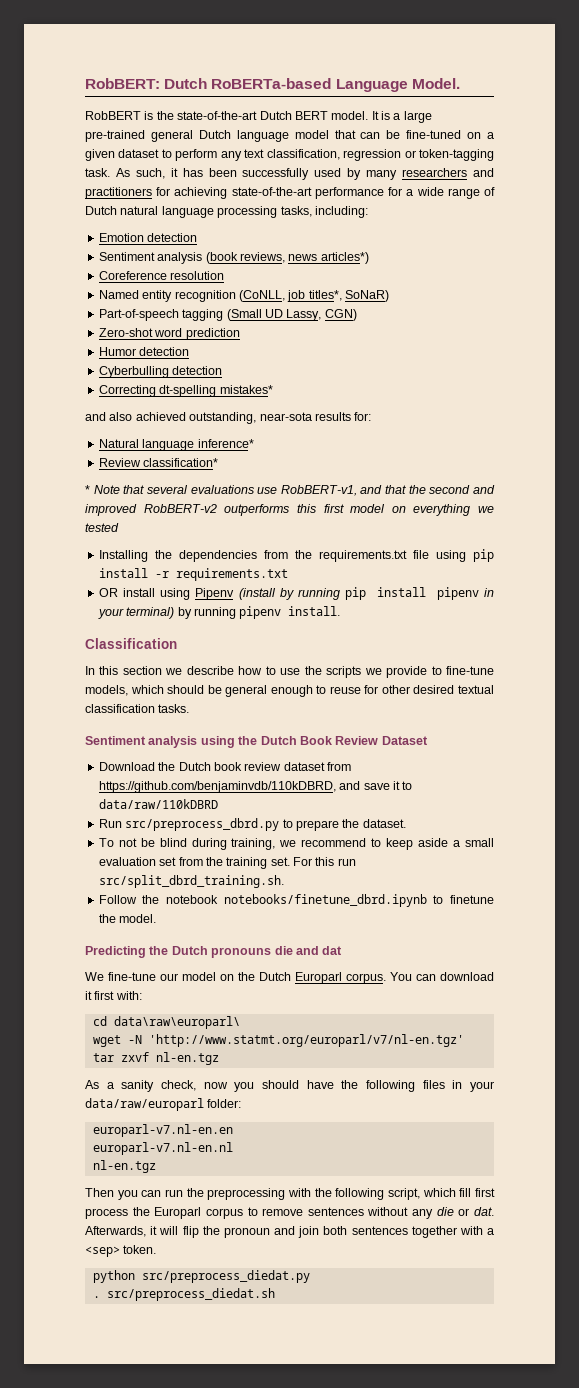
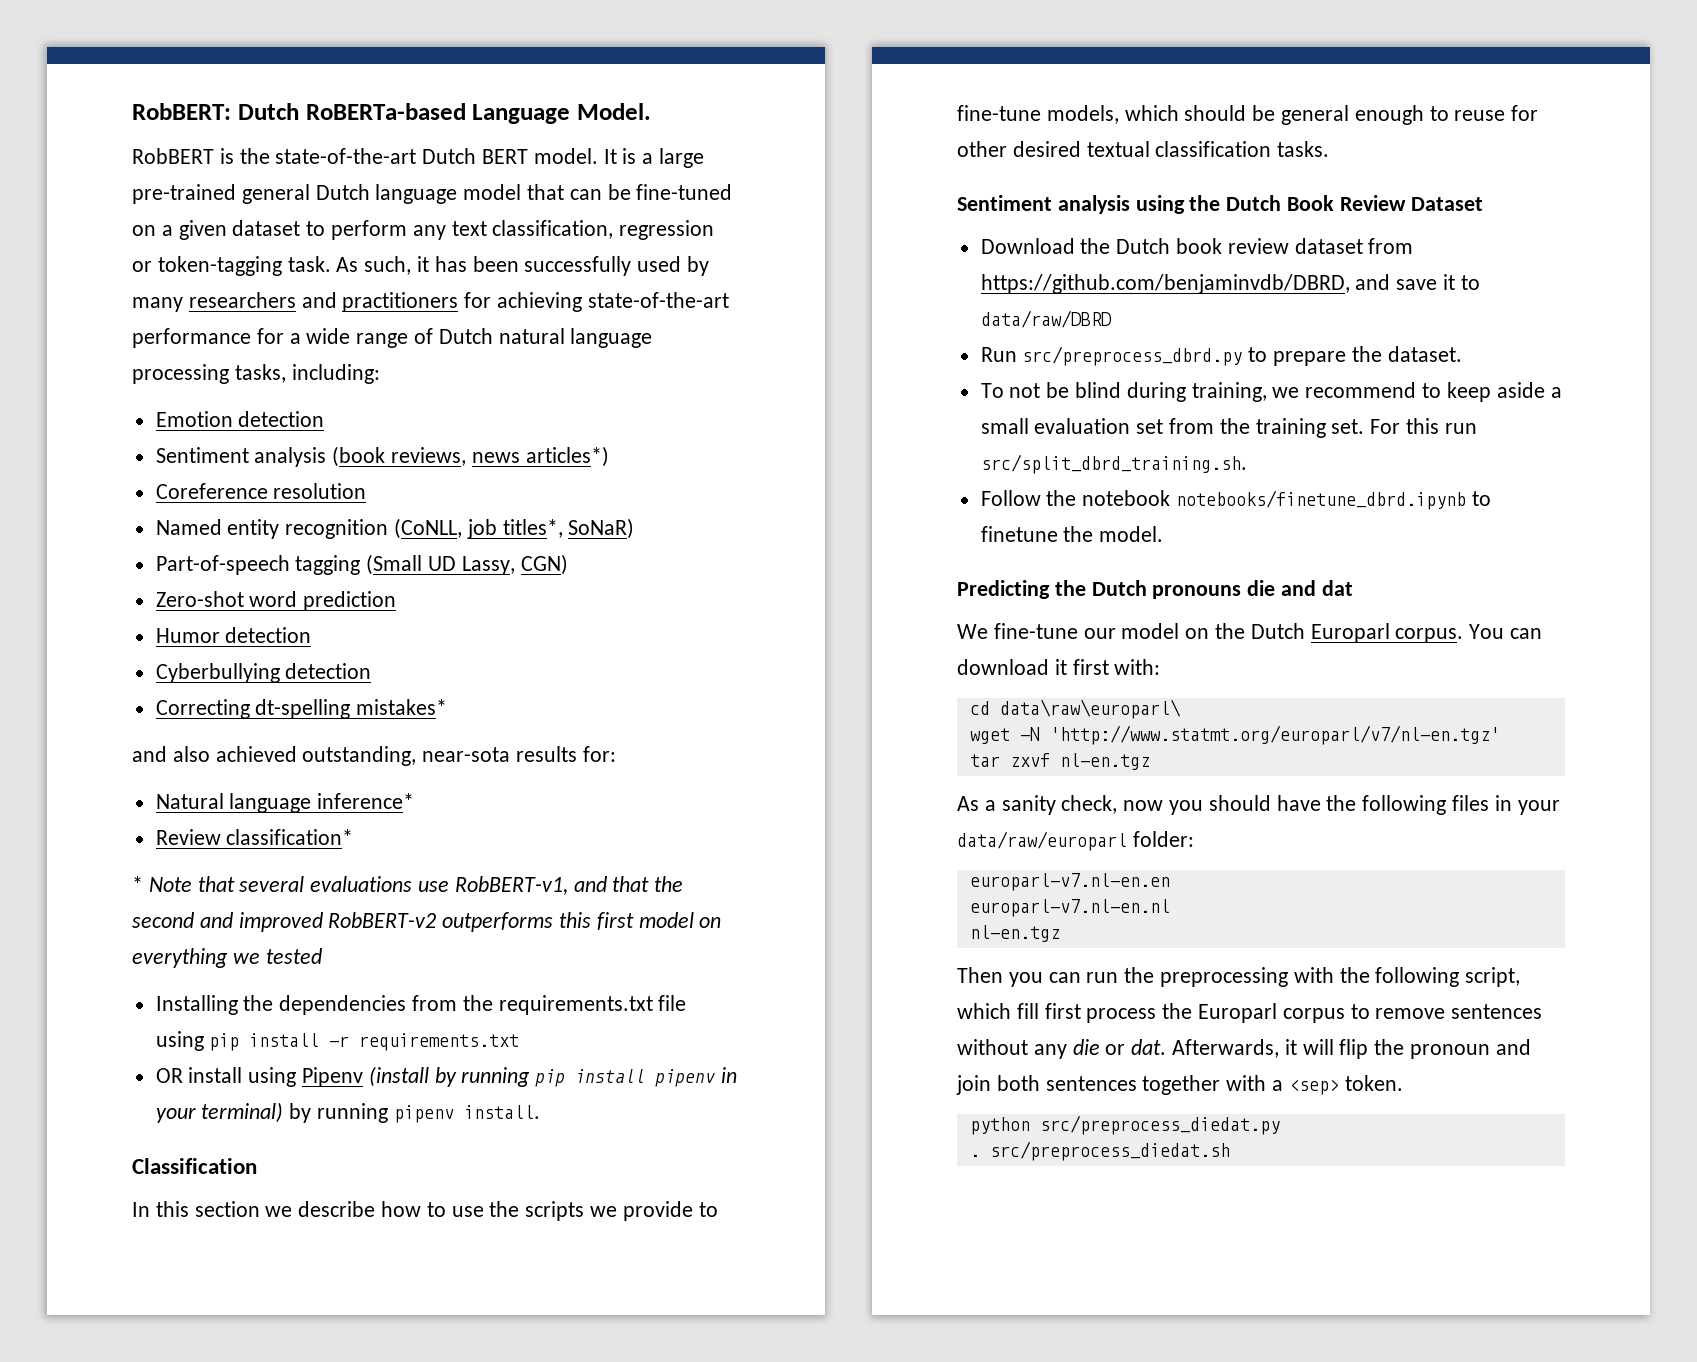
[98,366,169,378] Cyberbulling -> [155,663,280,683] Cyberbullying
[98,781,336,793] https://github.com/benjaminvdb/110kDBRD, -> [980,274,1350,294] https://github.com/benjaminvdb/DBRD,
[98,799,218,809] data/raw/110kDBRD -> [980,310,1112,328] data/raw/DBRD

